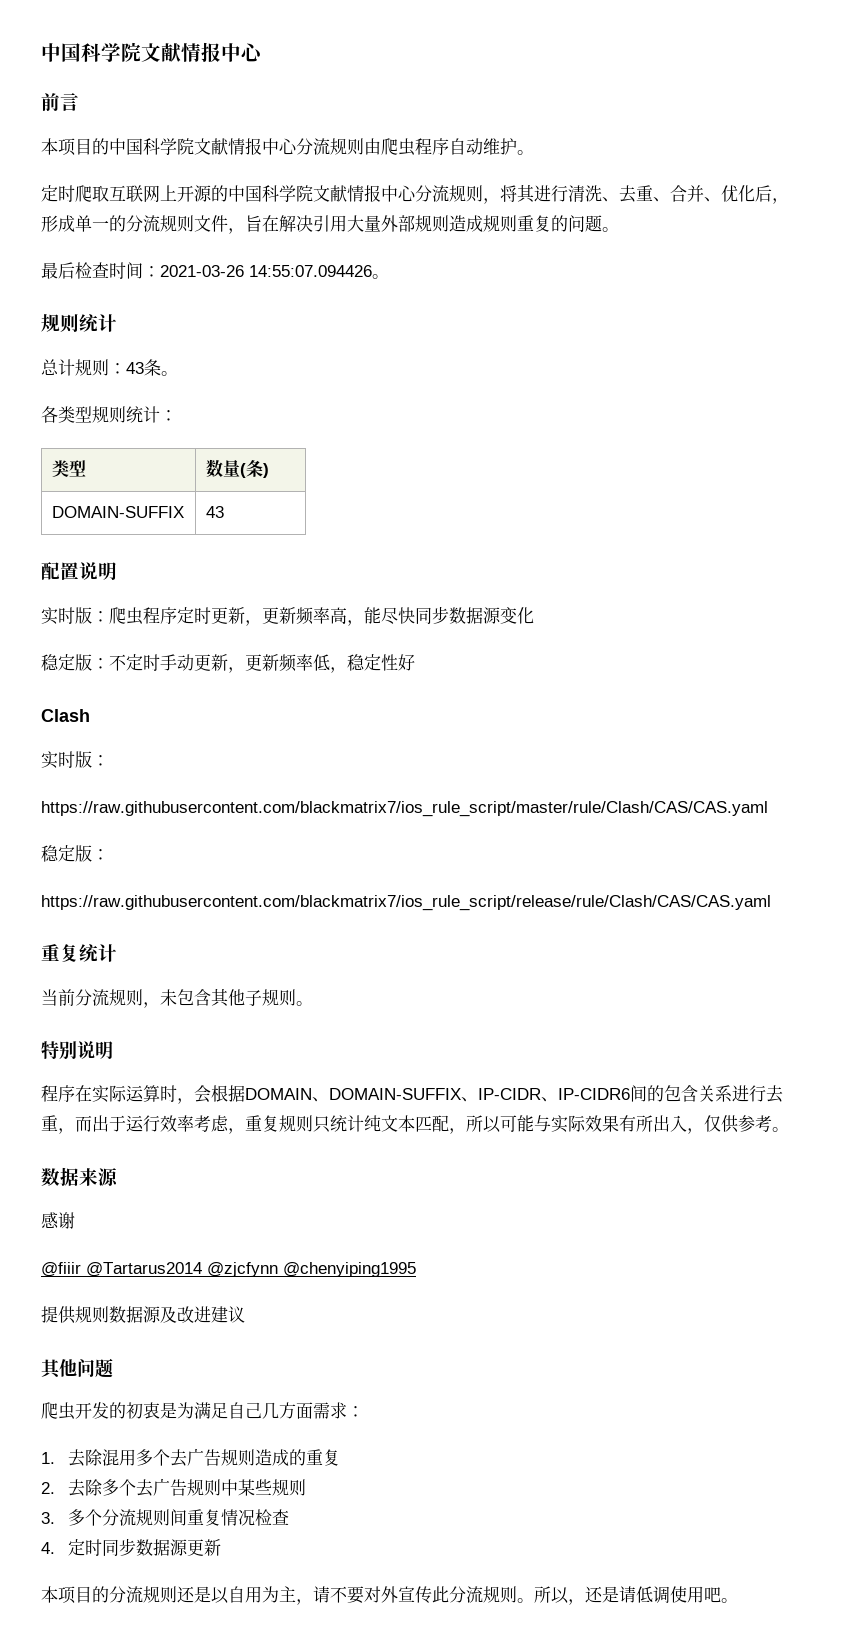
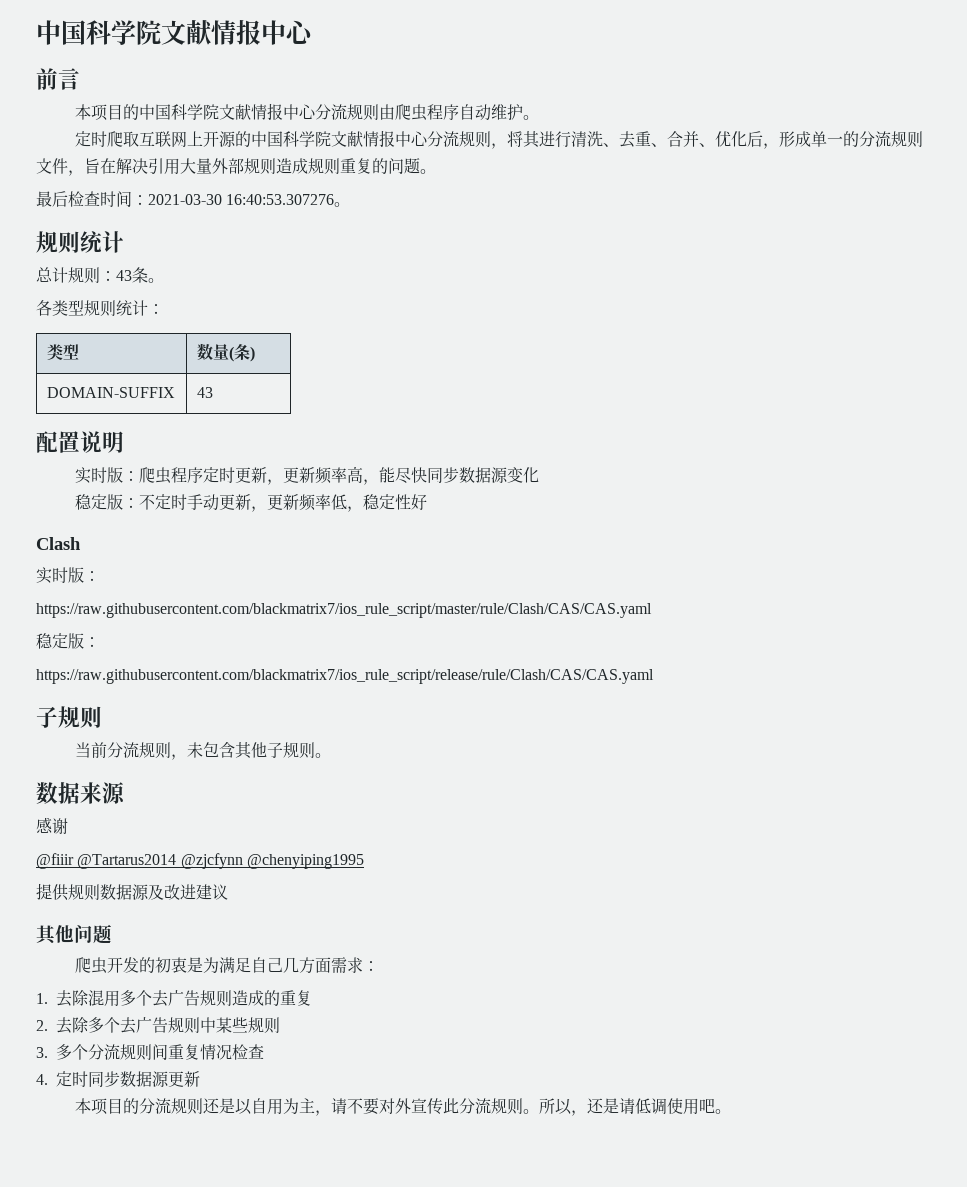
[160,265,372,277] 2021-03-26 14:55:07.094426 -> [148,194,335,205] 2021-03-30 16:40:53.307276
[41,944,117,962] 重复统计 -> [36,706,102,729] 子规则
[41,1041,113,1060] [41,1085,783,1104] [41,1115,789,1134] // 特别说明 // 程序在实际运算时，会根据DOMAIN、DOMAIN-SUFFIX、IP-CIDR、IP-CIDR6间的包含关系进行去重，而出于运行效率考虑，重复规则只统计纯文本匹配，所以可能与实际效果有所出入，仅供参考。 -> (332, 755) none

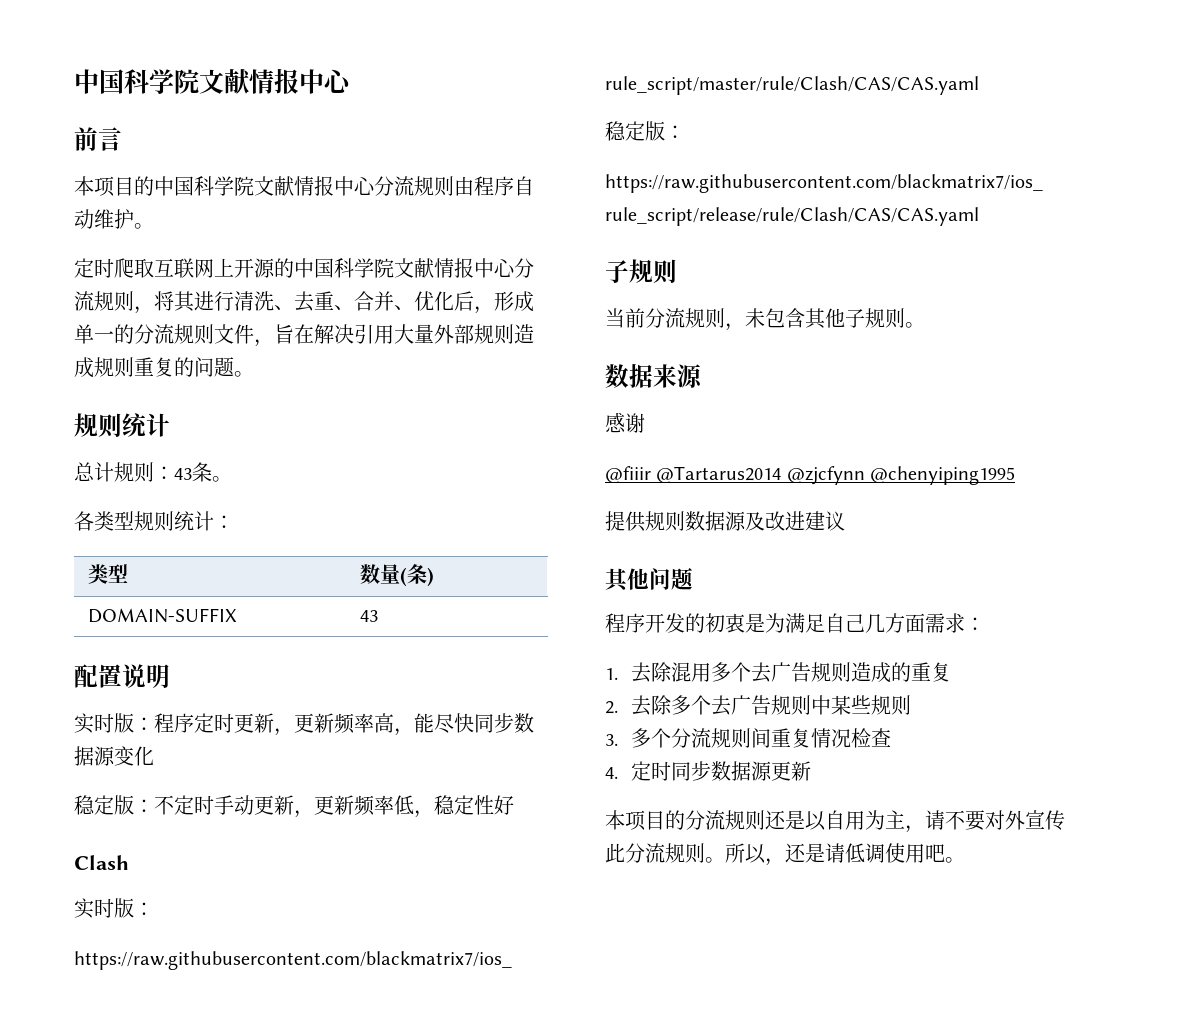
[395,104,428,121] 爬虫 -> (474, 186) none
[36,191,351,207] // 最后检查时间：2021-03-30 16:40:53.307276。 -> (254, 374) none
[139,467,172,484] 爬虫 -> (154, 724) none
[75,957,108,974] 爬虫 -> [605,613,645,633] 程序

